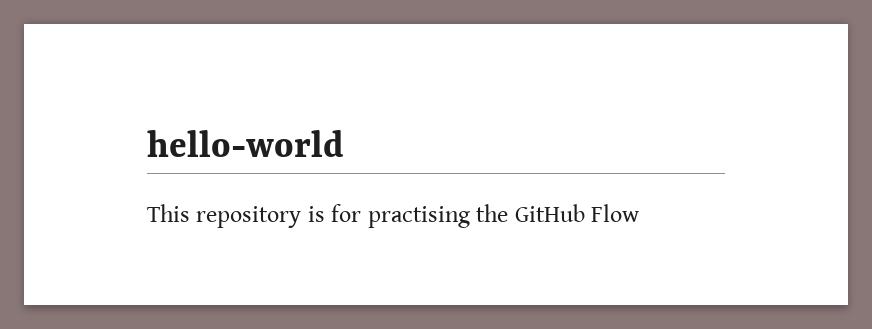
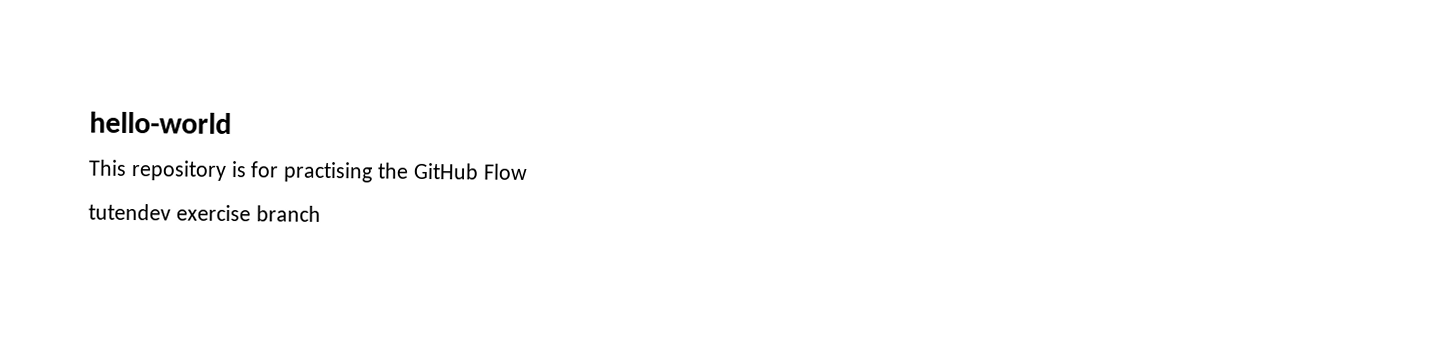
(640, 213) none -> [88,203,321,222] // tutendev exercise branch

